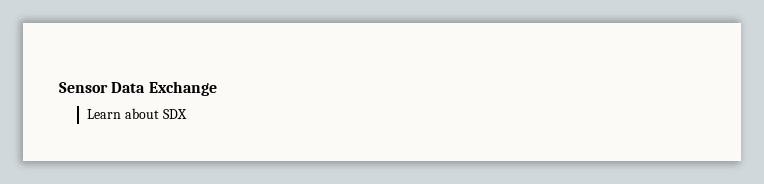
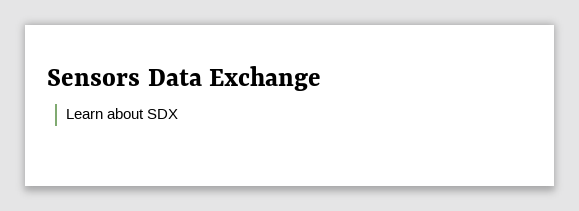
[59,82,108,93] Sensor -> [47,69,140,86] Sensors

